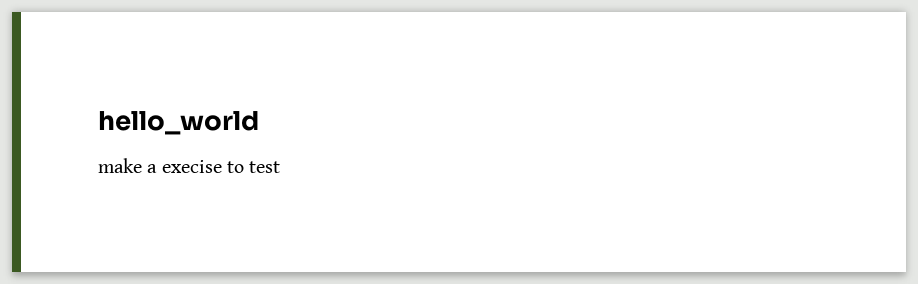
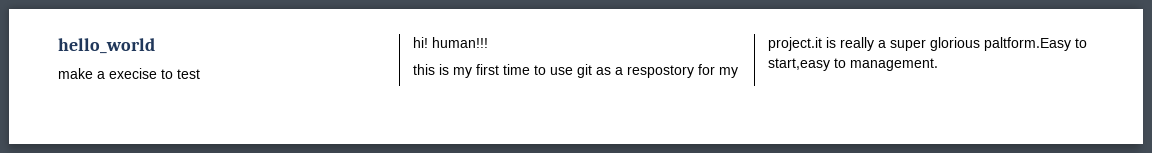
(281, 167) none -> [413,37,488,48] [413,64,738,78] [768,37,1087,51] [768,58,938,71] // hi! human!!! // this is my first time to use git as a respostory for my project.it is really a super glorious paltform.Easy to start,easy to management.

